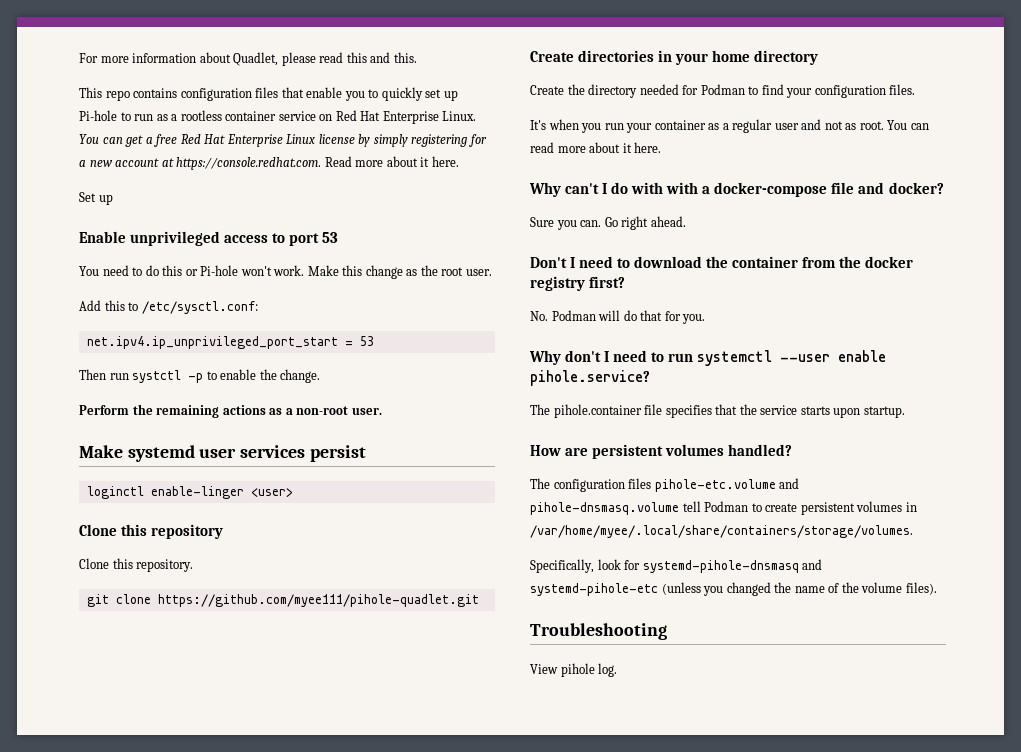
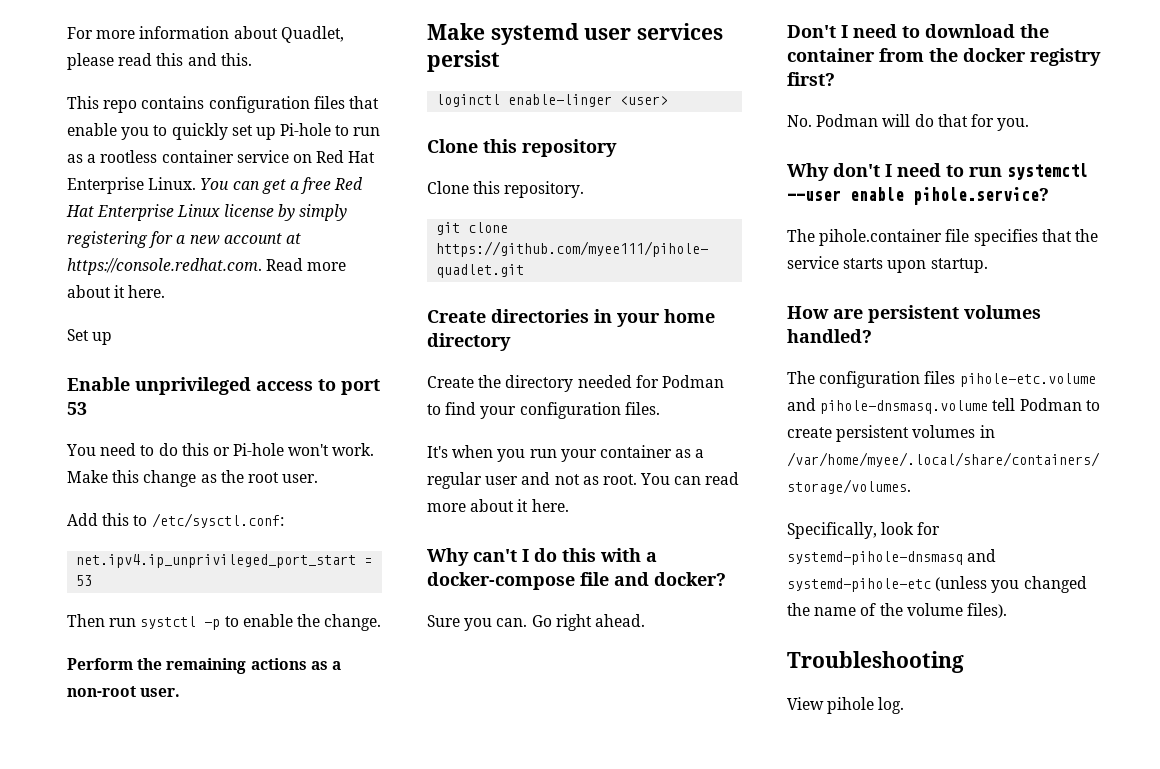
[631,182,664,194] with -> [562,548,596,562] this

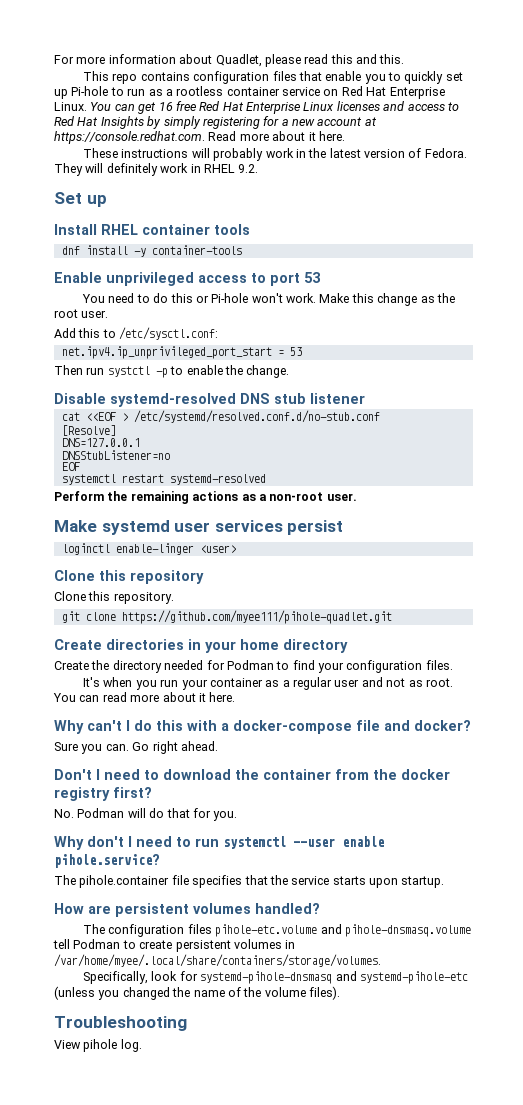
[289,181,299,190] a -> [158,102,173,111] 16
[223,204,274,217] license -> [336,101,459,111] [54,116,144,129] licenses and access to Red Hat Insights
[67,329,113,345] Set up -> [83,148,467,161] [54,163,259,176] [54,192,107,207] [54,224,250,235] [61,245,242,257] These instructions will probably work in the latest version of Fedora. They will definitely work in RHEL 9.2. // Set up // Install RHEL container tools // dnf install -y container-tools
(382, 622) none -> [54,393,365,407] [61,410,380,423] [61,425,116,436] [61,438,140,447] [61,450,170,460] [61,462,80,471] [61,474,266,485] // Disable systemd-resolved DNS stub listener // cat <<EOF > /etc/systemd/resolved.conf.d/no-stub.conf // [Resolve] // DNS=127.0.0.1 // DNSStubListener=no // EOF // systemctl restart systemd-resolved

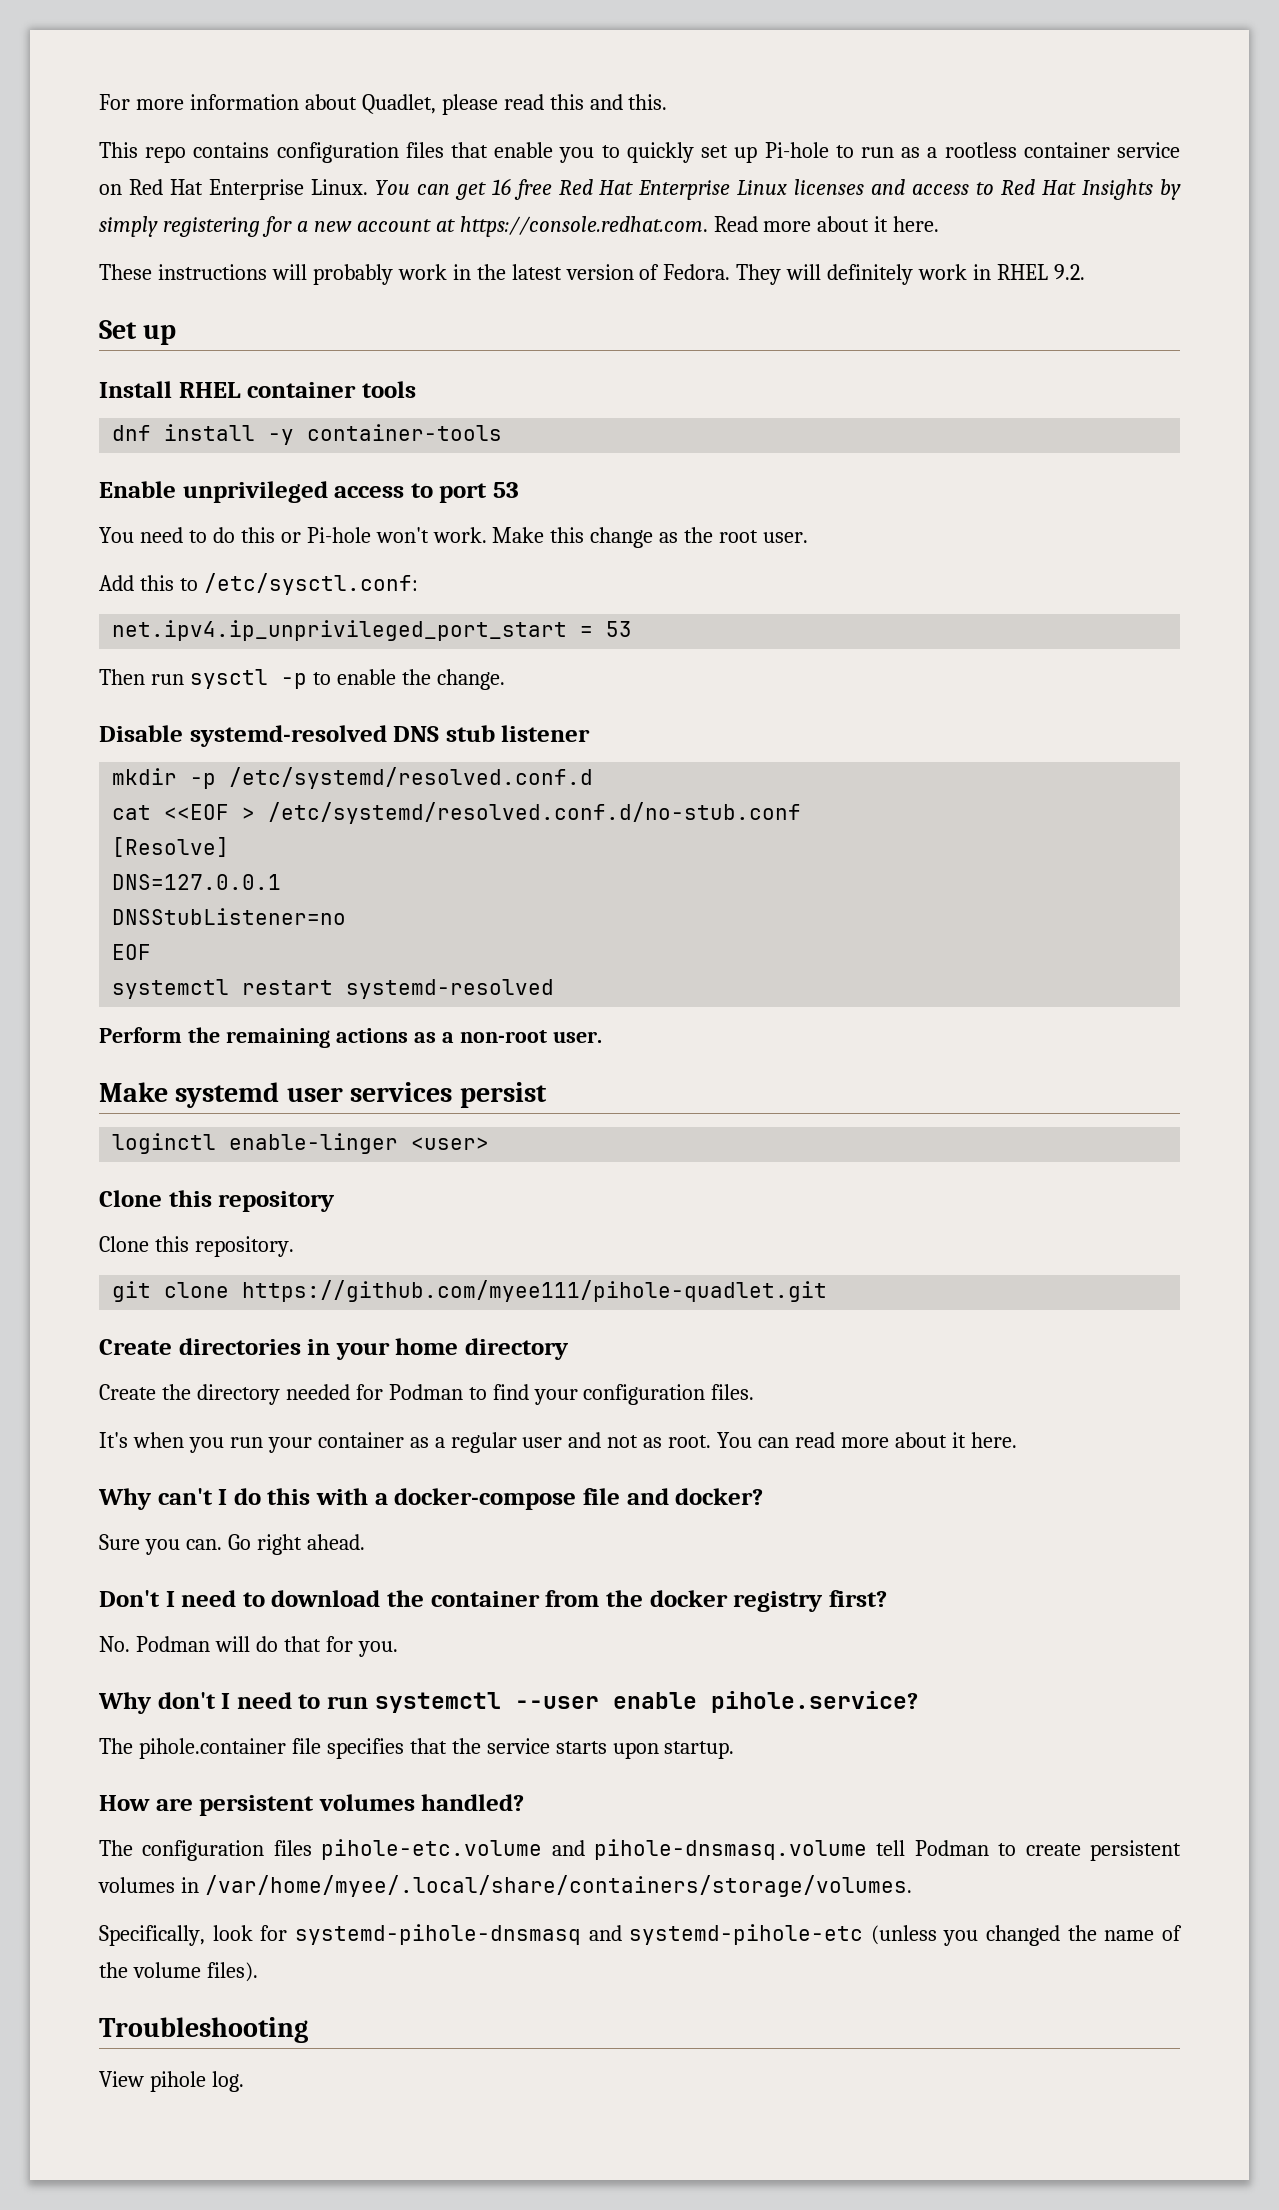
[107,366,150,377] systctl -> [189,669,268,689] sysctl
(365, 398) none -> [112,767,594,789] // mkdir -p /etc/systemd/resolved.conf.d

